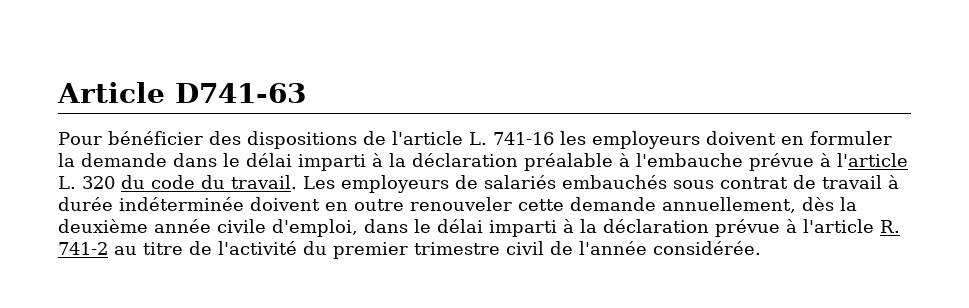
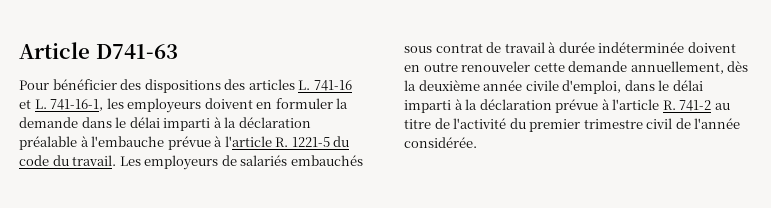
[362,131,554,145] de l'article L. 741-16 -> [224,79,352,91] [19,99,104,111] des articles L. 741-16 et L. 741-16-1,
[58,176,115,189] L. 320 -> [275,137,330,147] R. 1221-5

